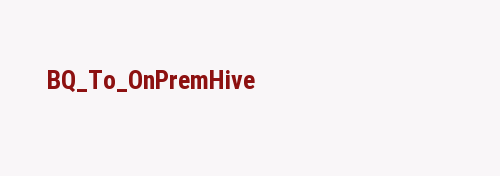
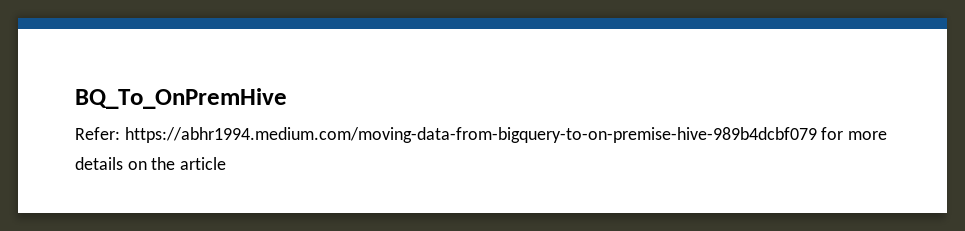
(255, 81) none -> [75,127,888,143] [75,157,227,170] // Refer: https://abhr1994.medium.com/moving-data-from-bigquery-to-on-premise-hive-989b4dcbf079 for more details on the article

